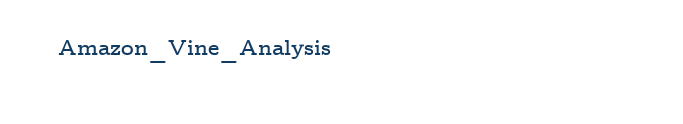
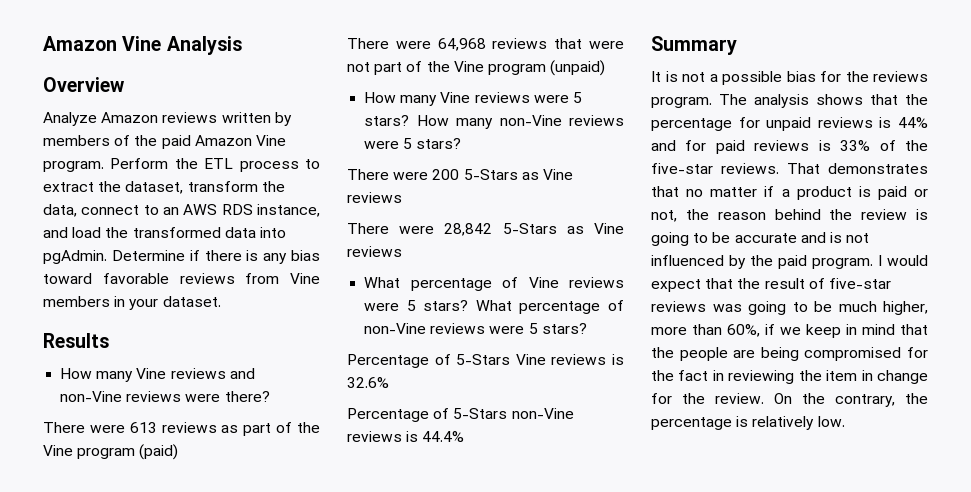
[58,40,331,63] Amazon_Vine_Analysis -> [43,36,242,55] [43,77,124,92] [43,112,292,126] [43,135,286,149] [43,158,320,172] [43,181,285,194] [43,204,320,217] [43,227,286,238] [43,250,320,264] [43,273,320,284] [43,296,221,310] [43,333,109,348] [60,368,255,382] [60,391,270,402] [43,422,320,436] [43,444,179,460] [347,38,624,51] [347,60,606,76] [364,92,582,106] [364,115,624,129] [364,138,462,149] [347,169,573,180] [347,192,402,203] [347,223,624,236] [347,246,402,257] [364,277,624,291] [364,300,624,314] [364,323,587,334] [347,354,624,368] [347,377,389,388] [347,408,574,422] [347,431,465,442] [651,36,737,55] [651,71,928,85] [651,94,928,108] [651,117,928,131] [651,140,928,154] [651,163,928,174] [651,186,928,200] [651,209,928,222] [651,232,870,246] [651,255,928,269] [651,278,891,292] [651,301,928,315] [651,324,928,338] [651,347,928,361] [651,370,928,384] [651,393,928,407] [651,416,845,430] Amazon Vine Analysis // Overview // Analyze Amazon reviews written by members of the paid Amazon Vine program. Perform the ETL process to extract the dataset, transform the data, connect to an AWS RDS instance, and load the transformed data into pgAdmin. Determine if there is any bias toward favorable reviews from Vine members in your dataset. // Results // How many Vine reviews and non-Vine reviews were there? // There were 613 reviews as part of the Vine program (paid) // There were 64,968 reviews that were not part of the Vine program (unpaid) // How many Vine reviews were 5 stars? How many non-Vine reviews were 5 stars? // There were 200 5-Stars as Vine reviews // There were 28,842 5-Stars as Vine reviews // What percentage of Vine reviews were 5 stars? What percentage of non-Vine reviews were 5 stars? // Percentage of 5-Stars Vine reviews is 32.6% // Percentage of 5-Stars non-Vine reviews is 44.4% // Summary // It is not a possible bias for the reviews program. The analysis shows that the percentage for unpaid reviews is 44% and for paid reviews is 33% of the five-star reviews. That demonstrates that no matter if a product is paid or not, the reason behind the review is going to be accurate and is not influenced by the paid program. I would expect that the result of five-star reviews was going to be much higher, more than 60%, if we keep in mind that the people are being compromised for the fact in reviewing the item in change for the review. On the contrary, the percentage is relatively low.

